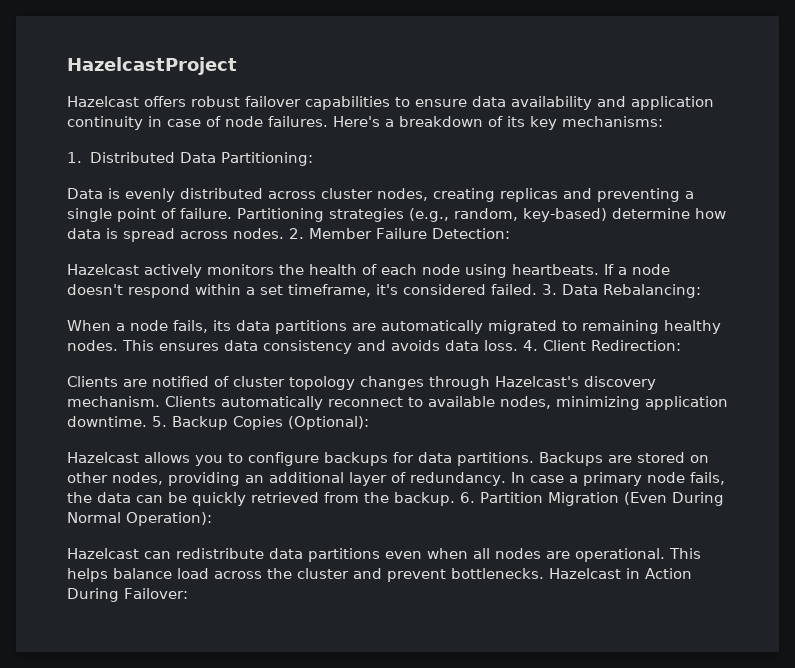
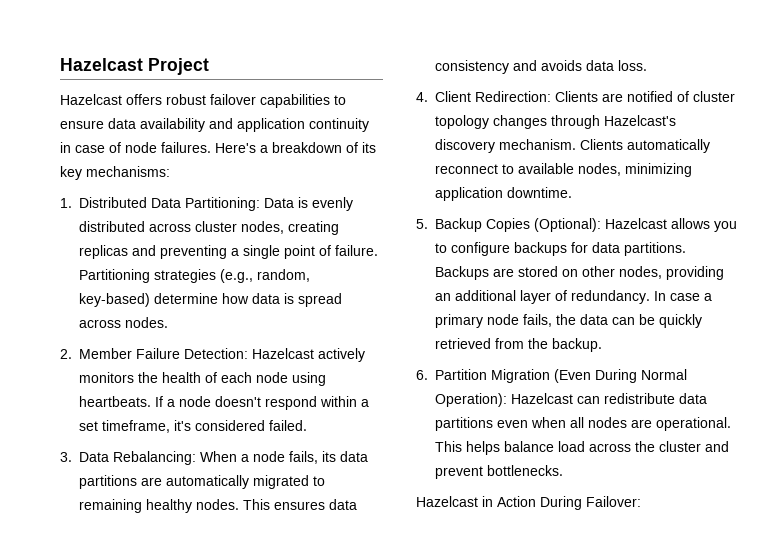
[67,57,237,75] HazelcastProject -> [60,58,209,75] Hazelcast Project
(313, 159) // -> (260, 204) none
(284, 233) none -> (168, 322) //
(510, 233) // -> (248, 353) none
(537, 289) none -> (307, 425) //
(701, 291) // -> (196, 458) none
(518, 345) none -> (647, 65) //
(681, 345) // -> (551, 96) none
(147, 421) none -> (572, 192) //
(369, 423) // -> (601, 225) none
(455, 499) none -> (602, 345) //
(212, 519) // -> (507, 400) none
(544, 573) none -> (563, 470) //

